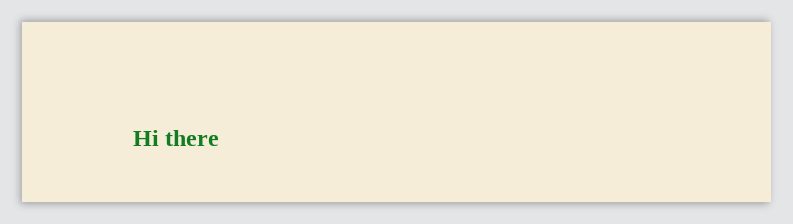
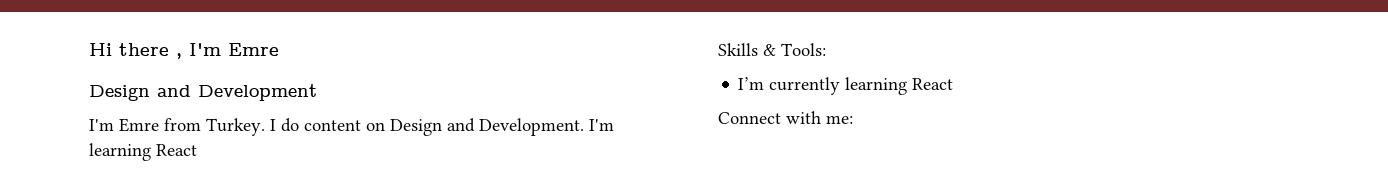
(220, 138) none -> [176,43,279,59] [89,84,317,101] [89,118,614,136] [89,143,197,161] [718,43,826,56] [738,77,954,95] [718,111,853,124] , I'm Emre // Design and Development // I'm Emre from Turkey. I do content on Design and Development. I'm learning React // Skills & Tools: // I’m currently learning React // Connect with me:

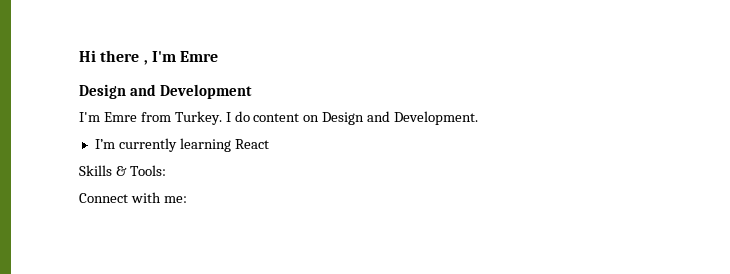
[589,119,614,131] I'm -> [94,138,177,152] // I’m currently
[738,77,954,95] // I’m currently learning React -> (166, 170) none

